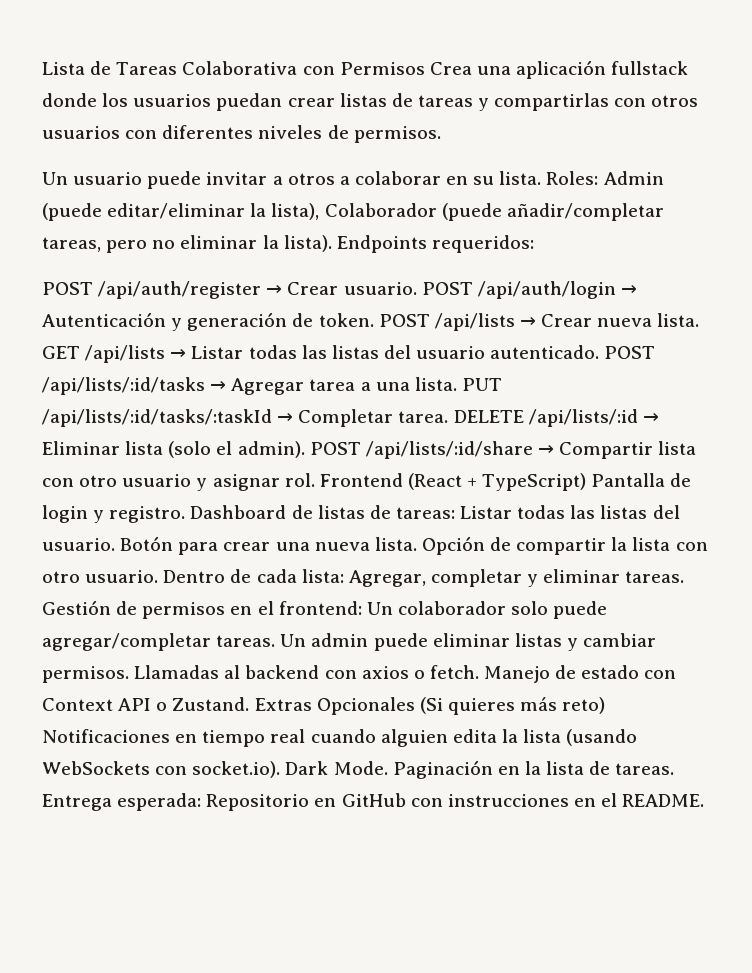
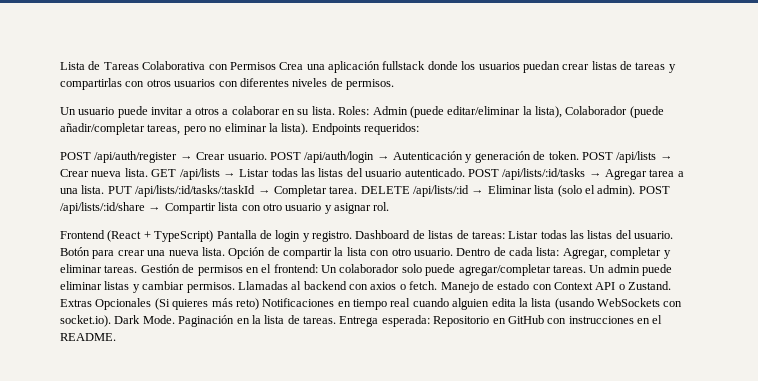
(315, 480) none -> (390, 206) //

